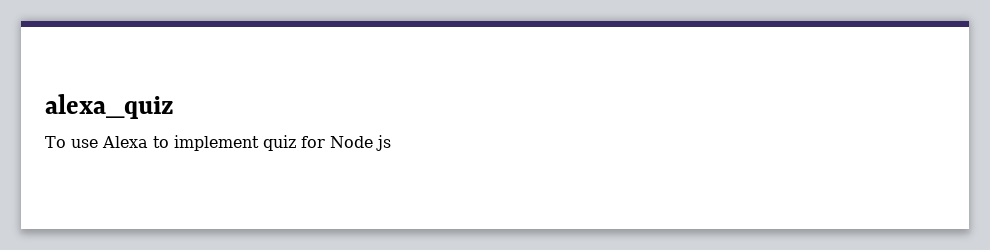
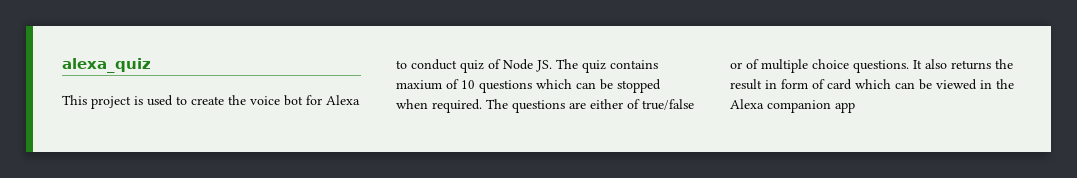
[45,135,391,151] To use Alexa to implement quiz for Node js -> [62,95,360,109] [396,59,658,73] [396,79,661,93] [396,99,694,113] [730,59,1013,73] [730,79,1014,90] [730,99,855,113] This project is used to create the voice bot for Alexa to conduct quiz of Node JS. The quiz contains maxium of 10 questions which can be stopped when required. The questions are either of true/false or of multiple choice questions. It also returns the result in form of card which can be viewed in the Alexa companion app

